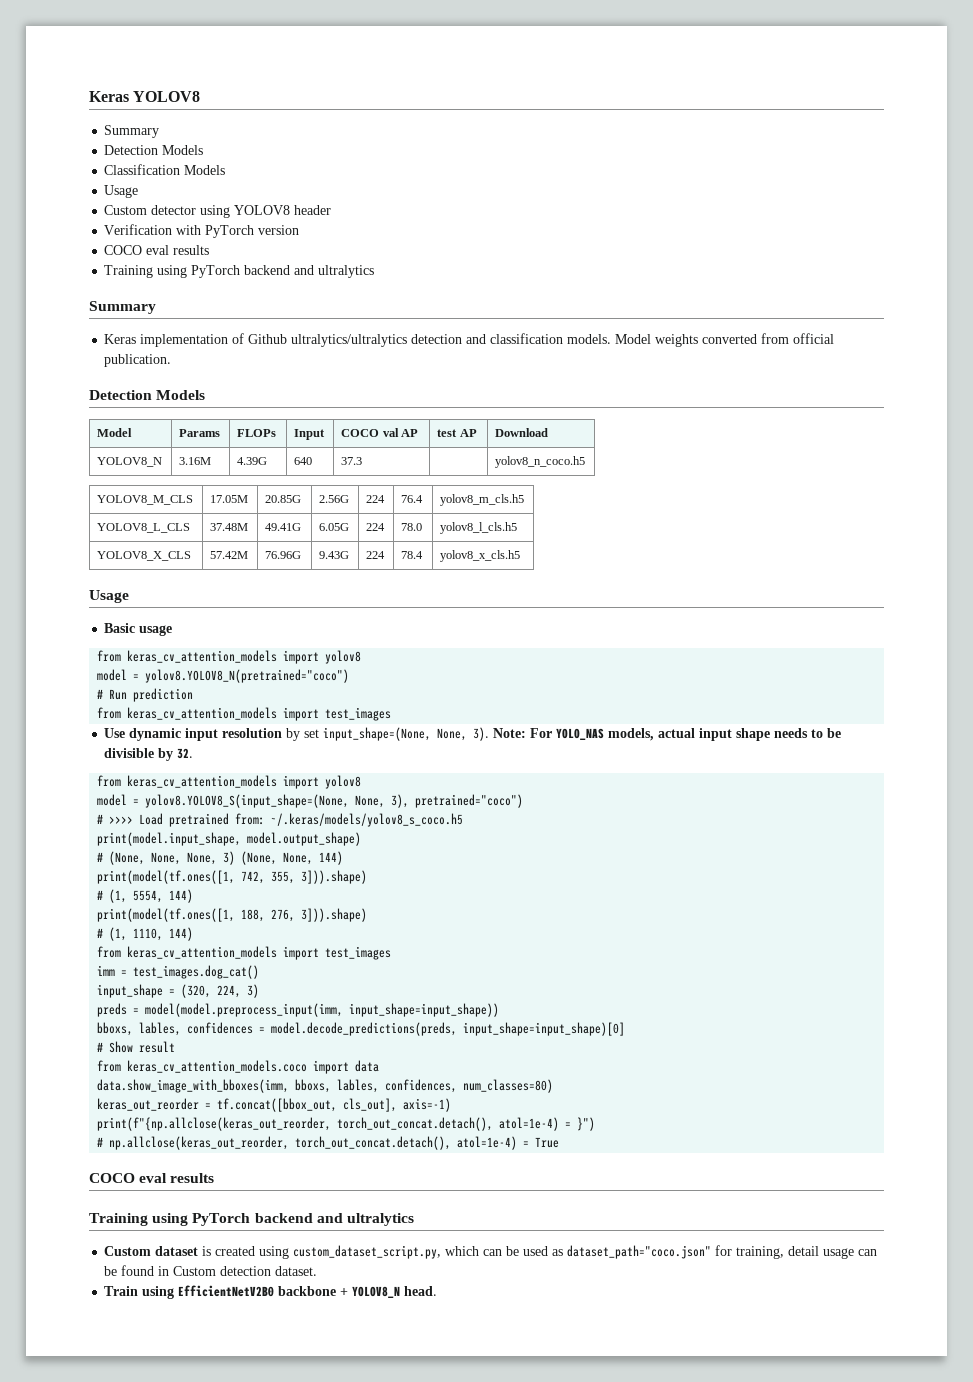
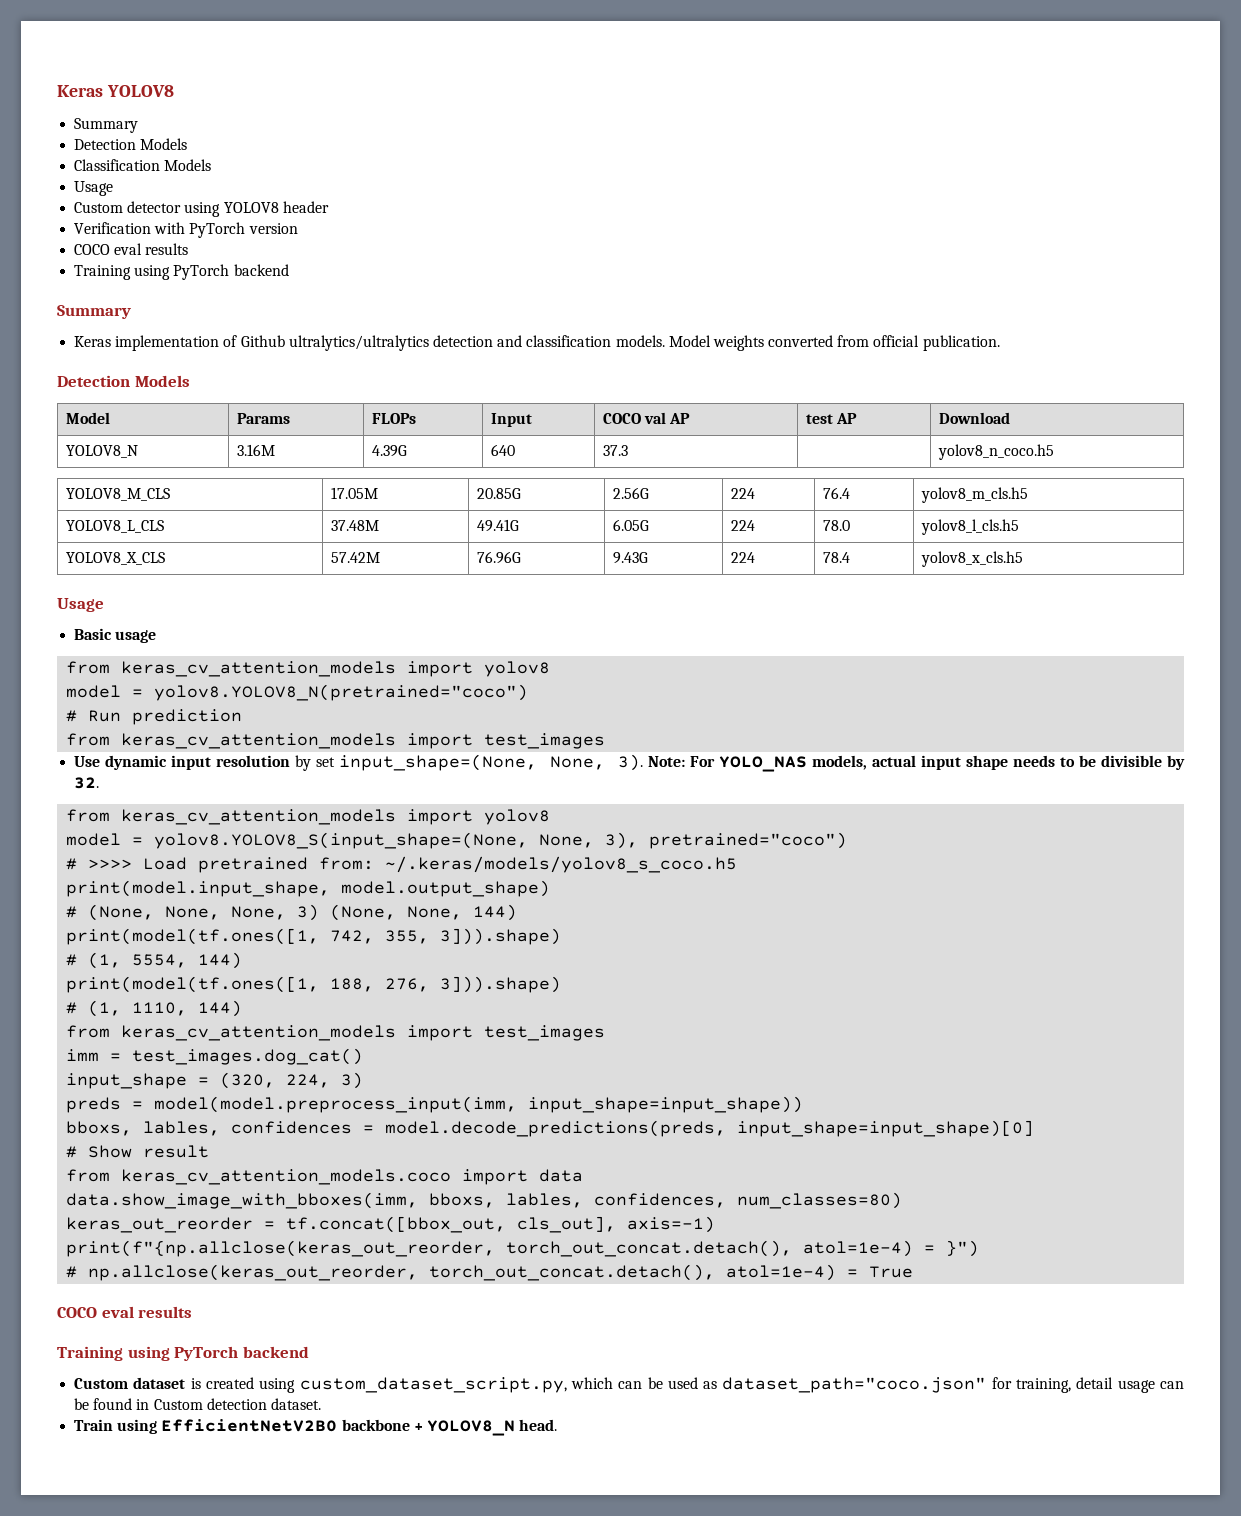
[294,265,375,278] and ultralytics -> (289, 270) none
[316,1213,414,1226] and ultralytics -> (309, 1352) none

